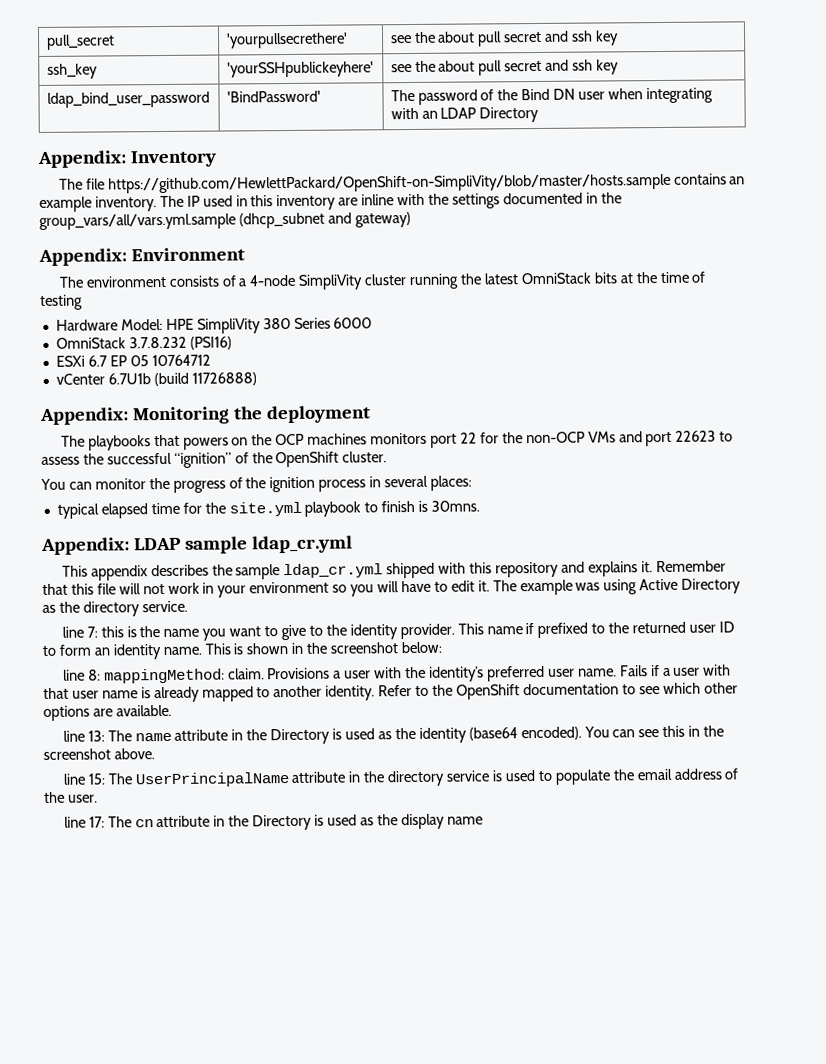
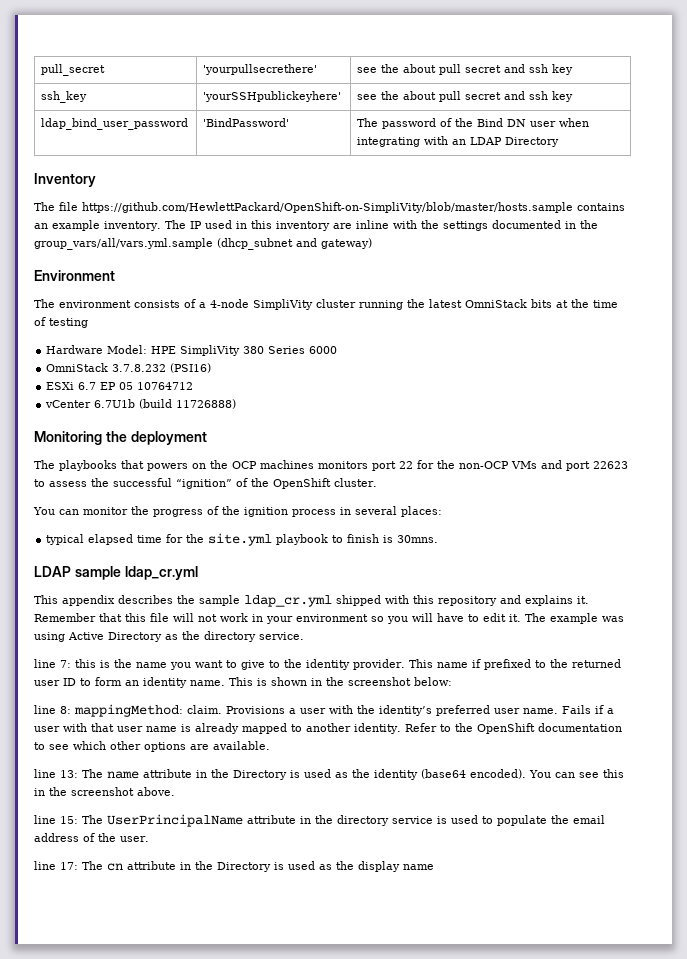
[37,150,127,168] Appendix: -> (560, 142) none
[38,248,127,266] Appendix: -> (372, 243) none
[39,407,129,425] Appendix: -> (237, 404) none
[41,537,130,555] Appendix: -> (439, 539) none

